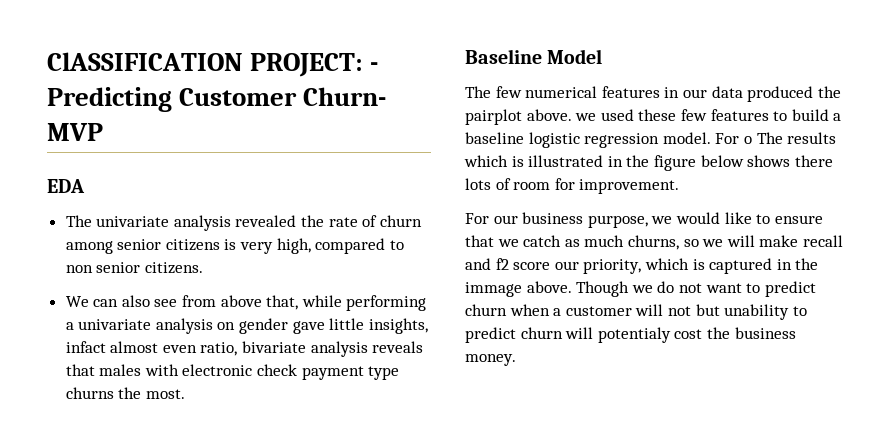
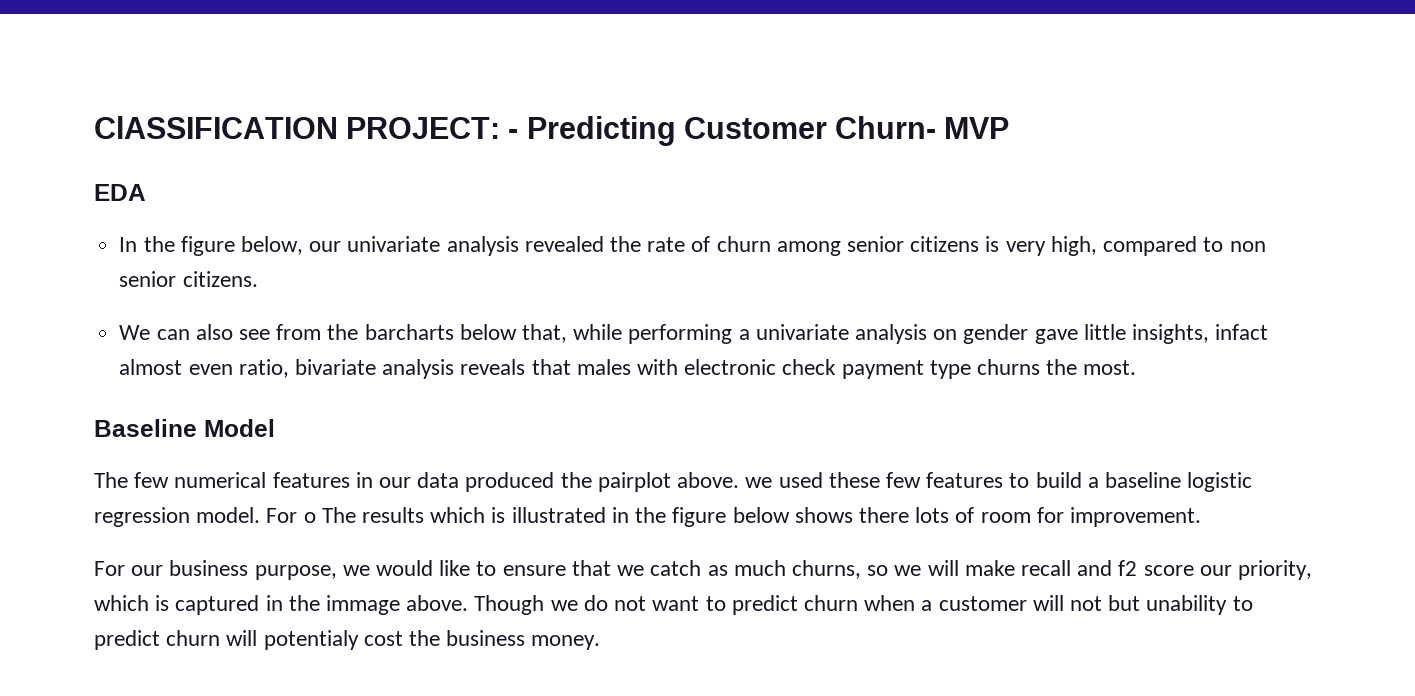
[65,215,92,227] The -> [119,236,342,256] In the figure below, our
[220,295,262,307] above -> [327,324,517,340] the barcharts below

